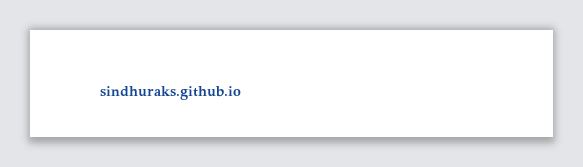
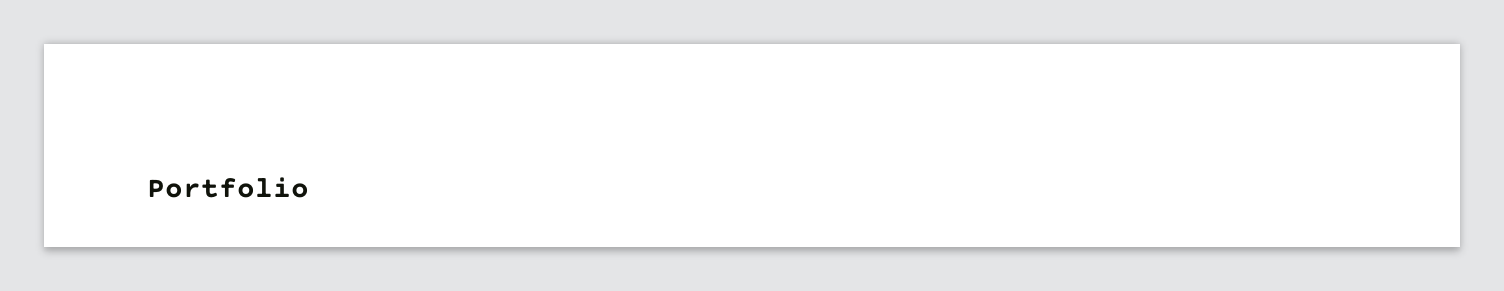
[100,86,241,100] sindhuraks.github.io -> [147,177,309,198] Portfolio

